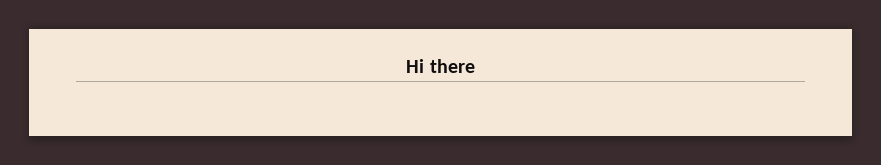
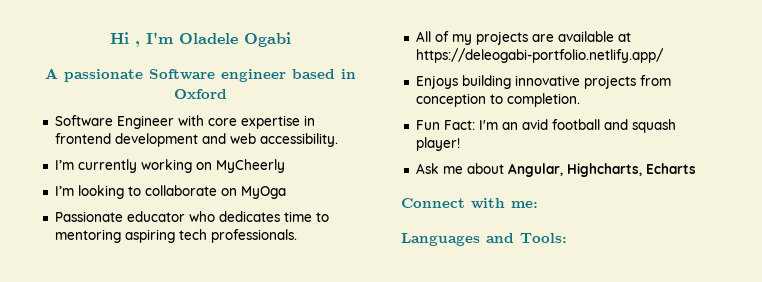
[429,59,475,73] there -> [135,32,291,47] [45,68,356,82] [174,89,227,99] [54,115,315,129] [54,133,338,147] [54,159,285,173] [54,185,286,199] [54,211,329,222] [54,229,297,243] [415,31,631,45] [415,48,664,63] [415,75,671,89] [415,93,580,107] [415,119,676,133] [415,137,460,151] [415,163,696,177] [401,198,538,209] [401,233,567,246] , I'm Oladele Ogabi // A passionate Software engineer based in Oxford // Software Engineer with core expertise in frontend development and web accessibility. // I’m currently working on MyCheerly // I’m looking to collaborate on MyOga // Passionate educator who dedicates time to mentoring aspiring tech professionals. // All of my projects are available at https://deleogabi-portfolio.netlify.app/ // Enjoys building innovative projects from conception to completion. // Fun Fact: I'm an avid football and squash player! // Ask me about Angular, Highcharts, Echarts // Connect with me: // Languages and Tools:

